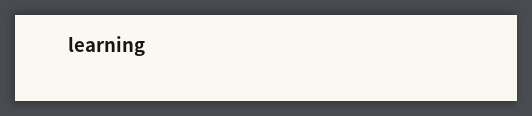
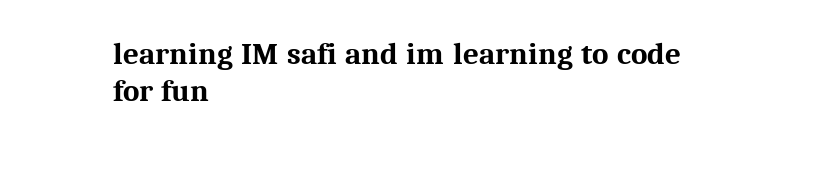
[68,36,145,56] learning -> [113,42,681,70] [113,80,210,101] learning IM safi and im learning to code for fun

